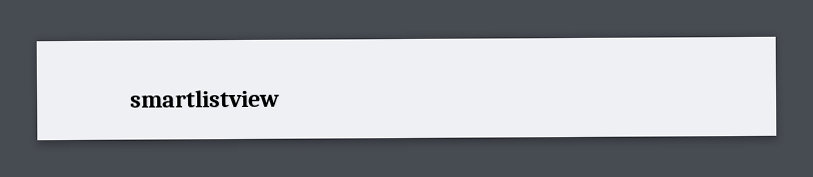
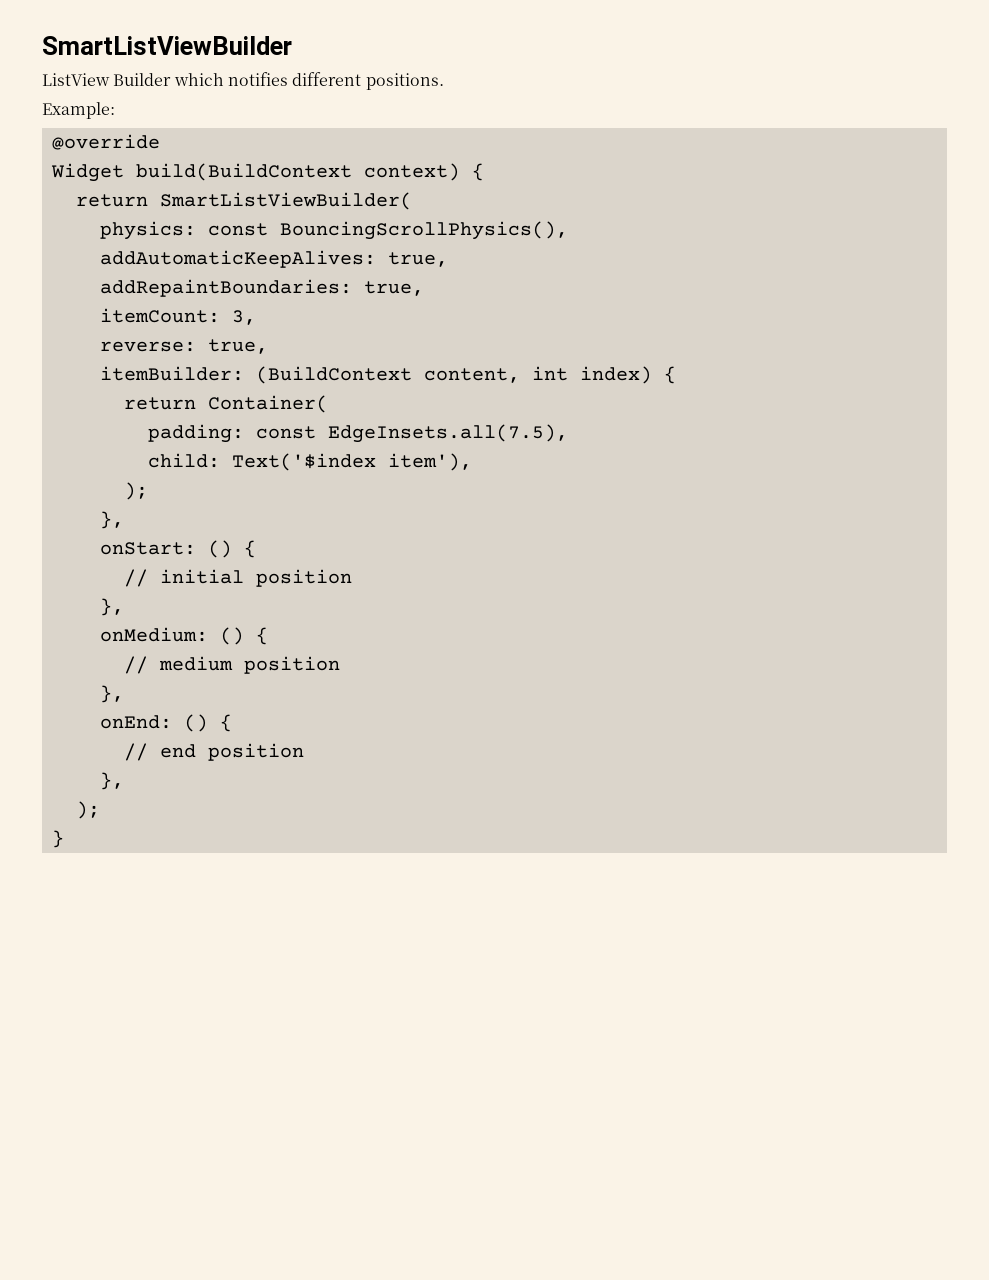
[130,89,280,108] smartlistview -> [42,36,292,55] [42,72,444,90] [42,102,115,119] [51,134,160,150] [50,163,484,182] [75,192,412,210] [99,221,568,240] [99,250,448,268] [99,279,424,297] [99,308,256,325] [99,339,268,354] [99,366,676,384] [123,395,328,413] [147,424,568,443] [147,453,472,471] [123,482,148,500] [99,511,124,529] [99,540,256,558] [123,569,352,587] [99,598,124,616] [99,627,268,645] [123,656,340,674] [99,685,124,703] [99,714,232,732] [123,743,304,761] [99,772,124,790] [75,801,100,819] [51,830,64,848] SmartListViewBuilder // ListView Builder which notifies different positions. // Example: // @override // Widget build(BuildContext context) { // return SmartListViewBuilder( // physics: const BouncingScrollPhysics(), // addAutomaticKeepAlives: true, // addRepaintBoundaries: true, // itemCount: 3, // reverse: true, // itemBuilder: (BuildContext content, int index) { // return Container( // padding: const EdgeInsets.all(7.5), // child: Text('$index item'), // ); // }, // onStart: () { // // initial position // }, // onMedium: () { // // medium position // }, // onEnd: () { // // end position // }, // ); // }

